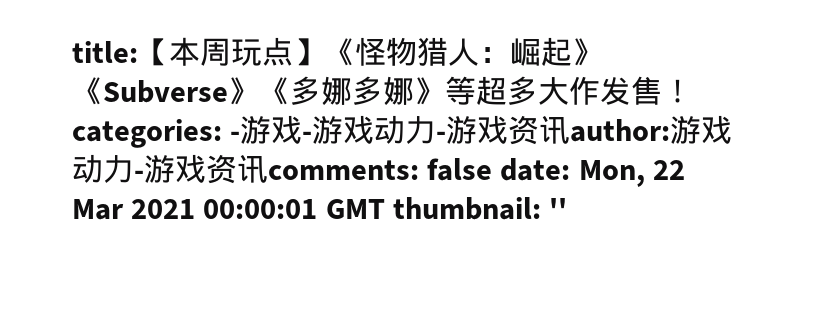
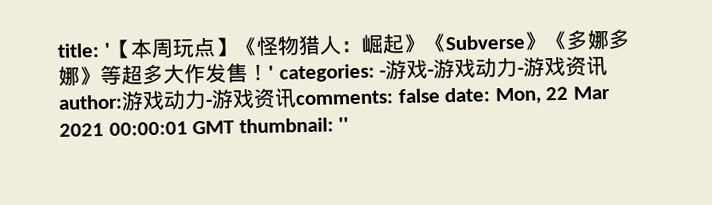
(138, 52) none -> [103,42,111,57] '
(693, 91) none -> [268,65,274,80] '

